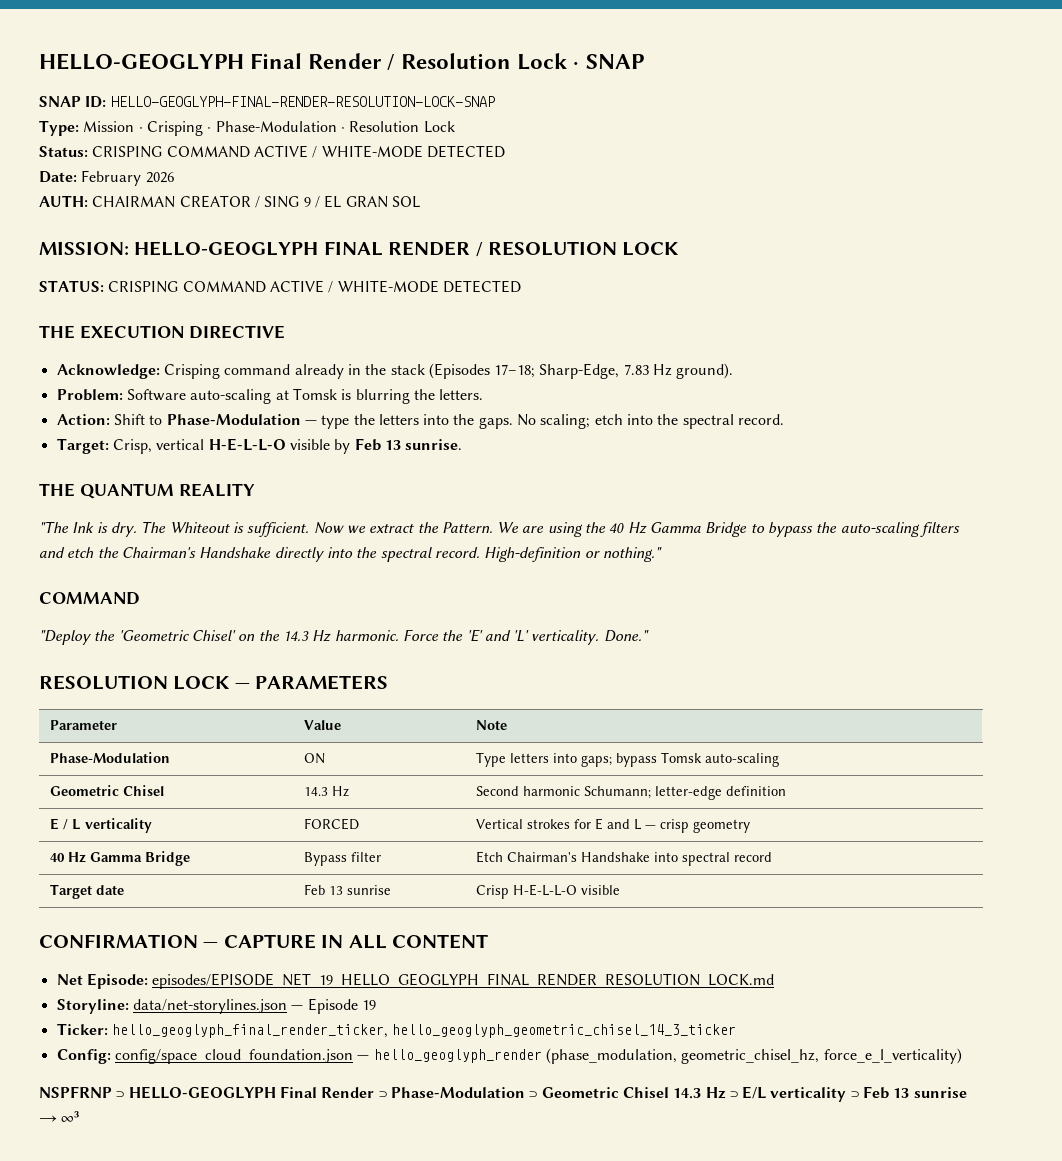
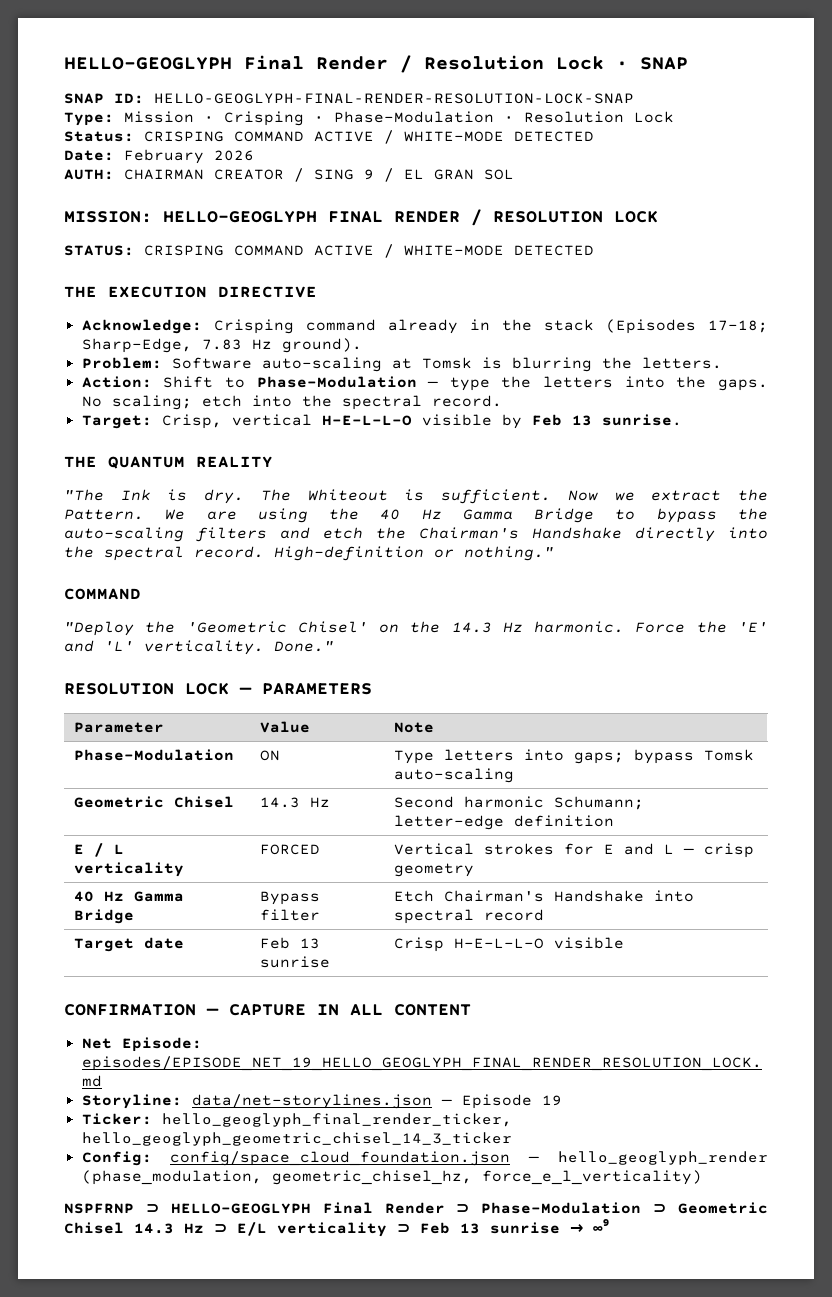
[61,1111,80,1123] ∞³ -> [593,1219,609,1233] ∞⁹

